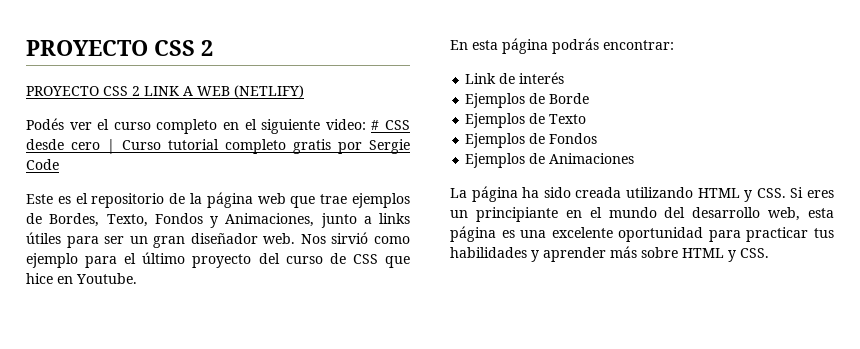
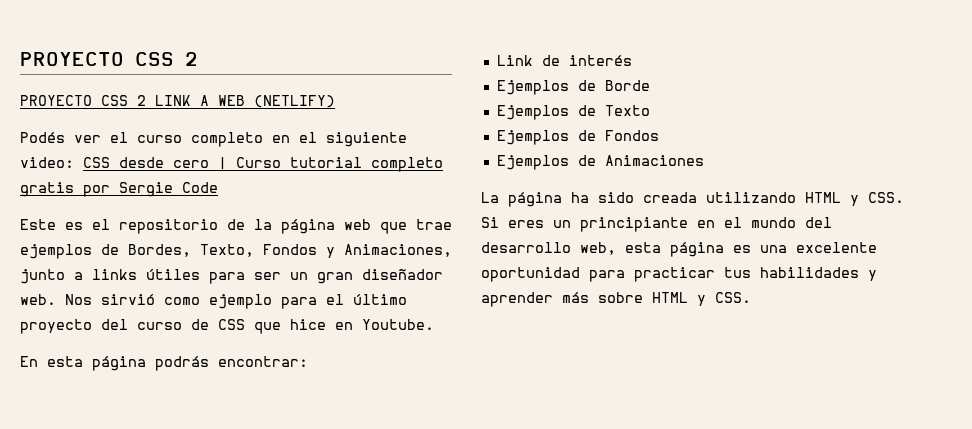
[371,120,380,130] # -> (74, 162) none

